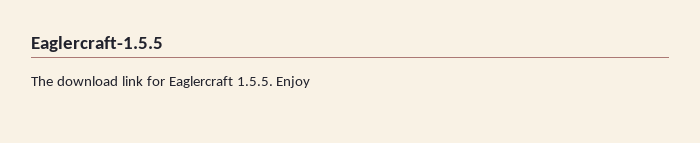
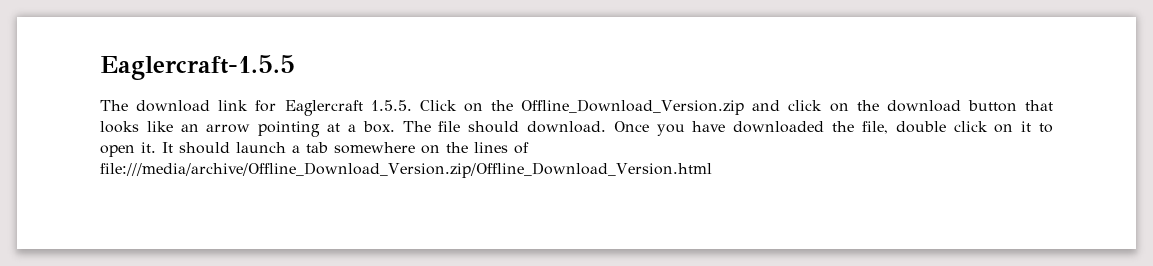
[276,76,311,88] Enjoy -> [419,99,1053,115] [100,121,1054,137] [100,142,529,157] [100,162,712,178] Click on the Offline_Download_Version.zip and click on the download button that looks like an arrow pointing at a box. The file should download. Once you have downloaded the file, double click on it to open it. It should launch a tab somewhere on the lines of file:///media/archive/Offline_Download_Version.zip/Offline_Download_Version.html

